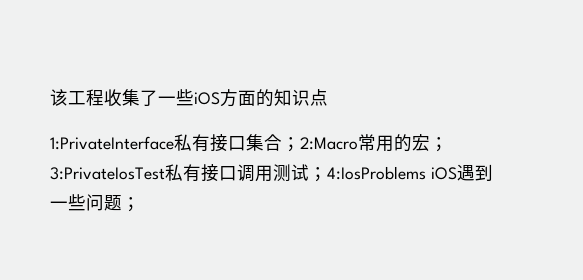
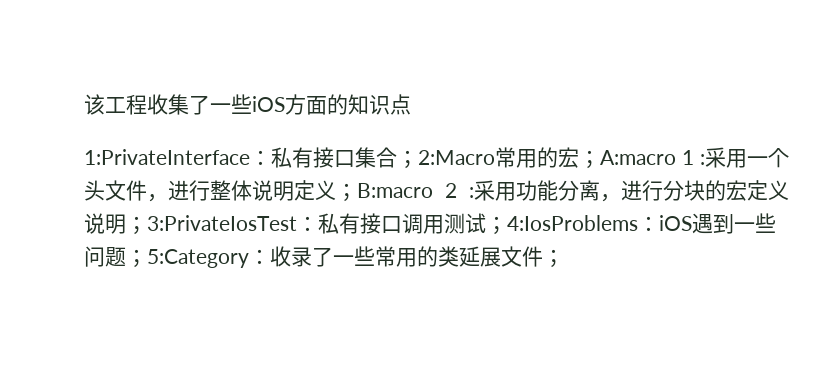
(174, 143) none -> [250,150,271,165] ：
[50,167,165,180] 3:PrivateIosTest -> [600,147,789,168] [84,180,789,202] [84,213,318,235] A:macro 1 :采用一个头文件，进行整体说明定义；B:macro 2 :采用功能分离，进行分块的宏定义说明；3:PrivateIosTest：
(426, 173) none -> [638,216,659,231] ：
(140, 204) none -> [147,246,564,268] 5:Category：收录了一些常用的类延展文件；

